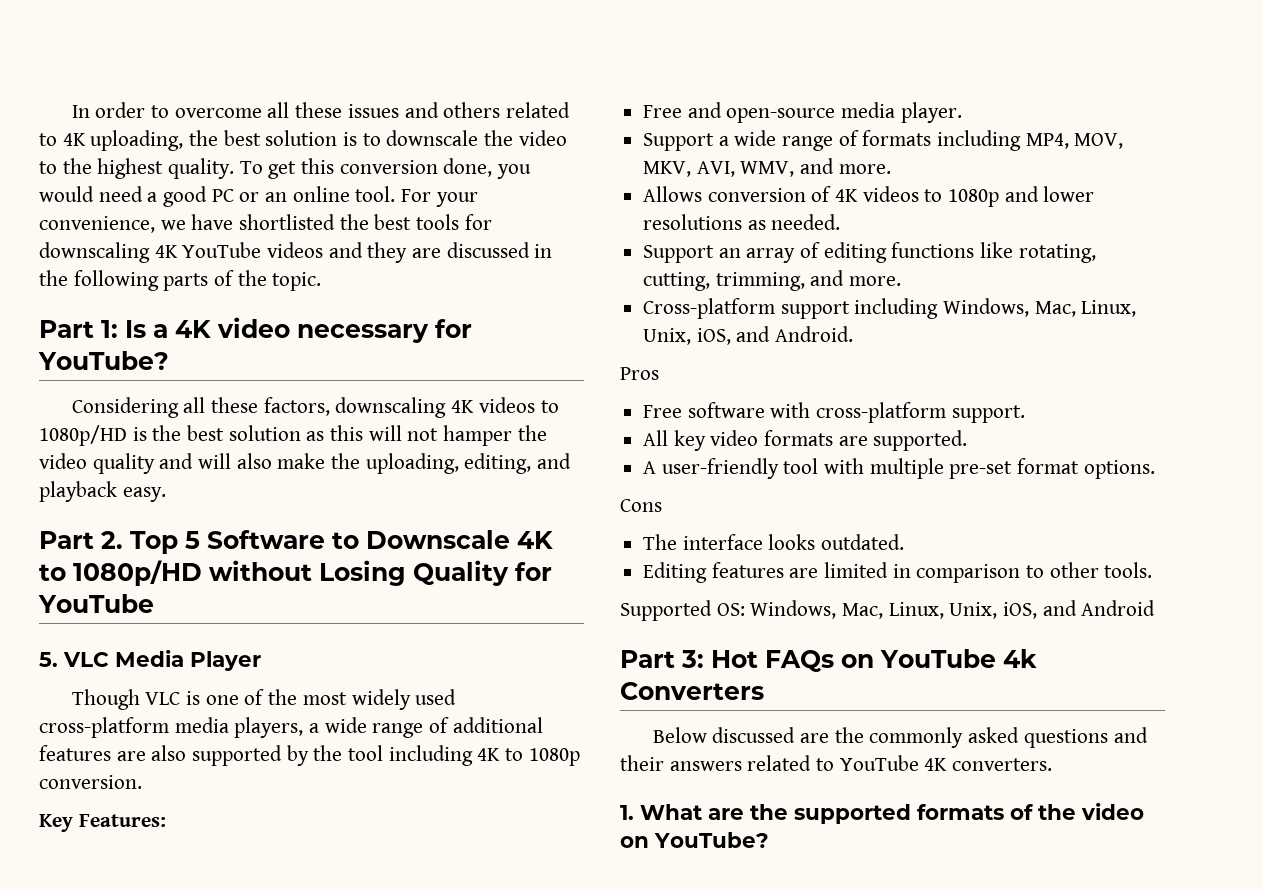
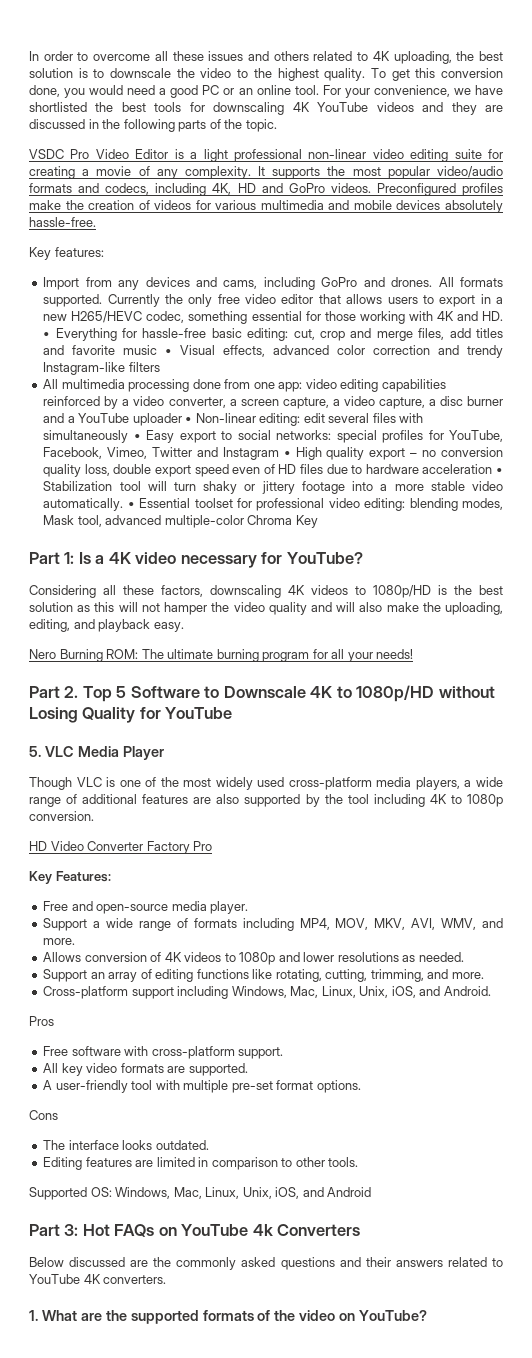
(322, 281) none -> [29,149,504,162] [29,166,504,179] [29,183,504,196] [29,200,503,213] [29,217,96,227] [29,247,104,260] [43,277,504,290] [43,294,504,307] [43,311,503,324] [43,328,503,341] [43,345,504,358] [43,362,160,375] [43,379,446,392] [43,396,504,409] [43,413,424,426] [43,430,504,443] [43,447,503,460] [43,464,504,477] [43,481,504,494] [43,498,503,511] [43,515,318,528] // VSDC Pro Video Editor is a light professional non-linear video editing suite for creating a movie of any complexity. It supports the most popular video/audio formats and codecs, including 4K, HD and GoPro videos. Preconfigured profiles make the creation of videos for various multimedia and mobile devices absolutely hassle-free. // Key features: // Import from any devices and cams, including GoPro and drones. All formats supported. Сurrently the only free video editor that allows users to export in a new H265/HEVC codec, something essential for those working with 4K and HD. • Everything for hassle-free basic editing: cut, crop and merge files, add titles and favorite music • Visual effects, advanced color correction and trendy Instagram-like filters // All multimedia processing done from one app: video editing capabilities reinforced by a video converter, a screen capture, a video capture, a disc burner and a YouTube uploader • Non-linear editing: edit several files with simultaneously • Easy export to social networks: special profiles for YouTube, Facebook, Vimeo, Twitter and Instagram • High quality export – no conversion quality loss, double export speed even of HD files due to hardware acceleration • Stabilization tool will turn shaky or jittery footage into a more stable video automatically. • Essential toolset for professional video editing: blending modes, Mask tool, advanced multiple-color Chroma Key
(166, 494) none -> [29,649,414,662] // Nero Burning ROM: The ultimate burning program for all your needs!
(142, 782) none -> [29,841,213,854] // HD Video Converter Factory Pro

